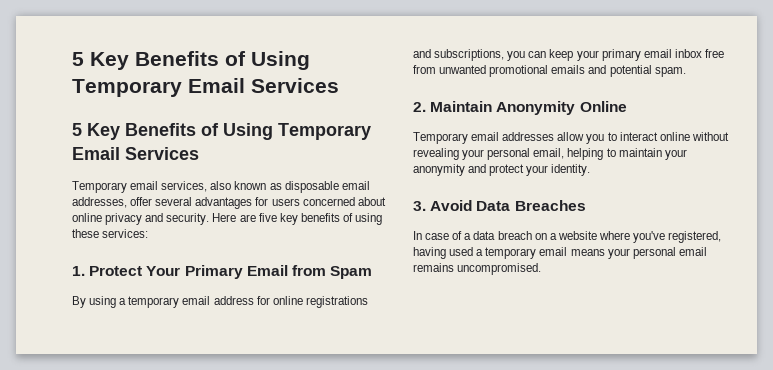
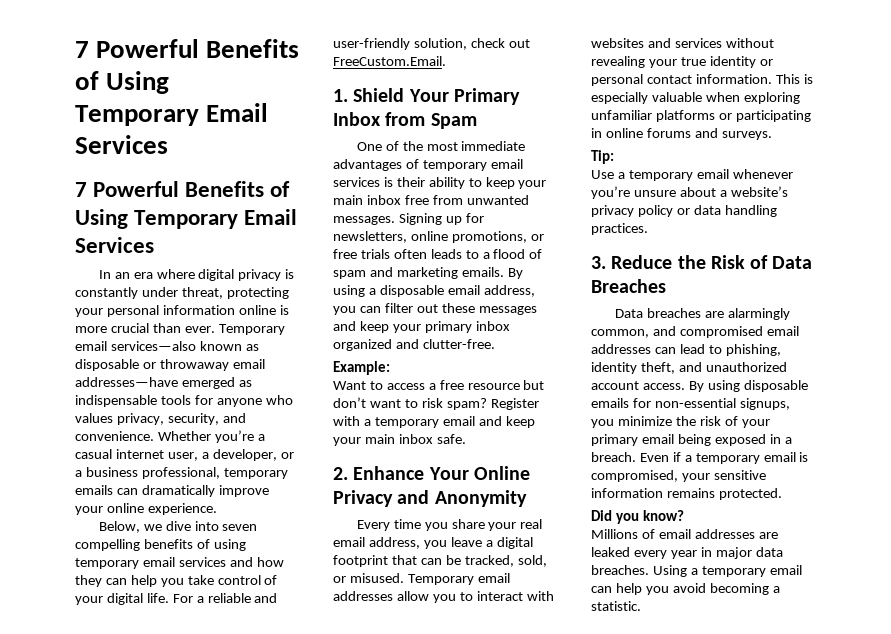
[72,51,310,70] [72,78,339,97] [72,123,371,140] [72,147,199,160] [72,181,370,193] [72,197,386,209] [72,213,383,225] [72,229,149,238] 5 Key Benefits of Using Temporary Email Services // 5 Key Benefits of Using Temporary Email Services // Temporary email services, also known as disposable email addresses, offer several advantages for users concerned about online privacy and security. Here are five key benefits of using these services: -> [75,39,300,58] [75,71,170,94] [75,103,269,126] [75,135,168,154] [75,181,291,197] [75,209,298,229] [75,237,154,253] [98,269,295,281] [75,287,289,299] [75,305,289,317] [75,323,285,335] [75,341,259,351] [75,359,265,371] [75,377,252,389] [75,395,293,407] [75,413,246,425] [75,430,265,443] [75,449,294,461] [75,467,288,479] [75,485,269,497] [75,503,217,515] [98,521,258,533] [75,539,246,551] [75,557,284,569] [75,575,278,587] [75,593,278,605] [333,38,530,50] [333,56,446,66] 7 Powerful Benefits of Using Temporary Email Services // 7 Powerful Benefits of Using Temporary Email Services // In an era where digital privacy is constantly under threat, protecting your personal information online is more crucial than ever. Temporary email services—also known as disposable or throwaway email addresses—have emerged as indispensable tools for anyone who values privacy, security, and convenience. Whether you’re a casual internet user, a developer, or a business professional, temporary emails can dramatically improve your online experience. // Below, we dive into seven compelling benefits of using temporary email services and how they can help you take control of your digital life. For a reliable and user-friendly solution, check out FreeCustom.Email.
[89,266,143,276] Protect -> [353,88,405,102] Shield
[246,265,288,276] Email -> [333,112,381,126] Inbox
[72,296,368,308] [413,49,724,61] [413,65,686,77] [413,101,627,115] By using a temporary email address for online registrations and subscriptions, you can keep your primary email inbox free from unwanted promotional emails and potential spam. // 2. Maintain Anonymity Online // -> [356,141,526,151] [333,159,523,171] [333,177,547,189] [333,195,529,205] [333,213,484,225] [333,231,544,243] [333,249,543,259] [333,267,523,279] [333,285,535,297] [333,303,537,315] [333,321,510,333] [333,339,495,351] [333,361,390,375] [333,380,545,390] [333,397,539,410] [333,416,535,428] [333,434,466,446] [333,466,530,480] [333,490,527,507] [356,519,543,531] [333,537,533,549] [333,555,547,567] [333,573,404,583] One of the most immediate advantages of temporary email services is their ability to keep your main inbox free from unwanted messages. Signing up for newsletters, online promotions, or free trials often leads to a flood of spam and marketing emails. By using a disposable email address, you can filter out these messages and keep your primary inbox organized and clutter-free. // Example: // Want to access a free resource but don’t want to risk spam? Register with a temporary email and keep your main inbox safe. // 2. Enhance Your Online Privacy and Anonymity // Every time you share your real email address, you leave a digital footprint that can be tracked, sold, or misused.
[659,132,729,141] [413,148,687,160] [413,164,591,176] [413,200,586,211] [413,231,722,243] [413,247,707,259] [413,263,542,275] online without revealing your personal email, helping to maintain your anonymity and protect your identity. // 3. Avoid Data Breaches // In case of a data breach on a website where you've registered, having used a temporary email means your personal email remains uncompromised. -> [526,591,554,601] [591,38,774,48] [591,56,773,68] [591,74,813,86] [591,92,800,104] [591,110,811,122] [591,128,772,140] [591,150,614,164] [591,169,793,181] [591,186,788,199] [591,205,777,217] [591,223,648,235] [591,255,813,269] [591,279,666,293] [614,308,790,320] [591,326,799,338] [591,344,781,356] [591,362,787,374] [591,380,808,392] [591,398,790,410] [591,416,770,428] [591,434,792,446] [591,452,809,464] [591,470,766,482] [591,488,782,500] [591,510,684,524] [591,529,778,539] [591,547,783,559] [591,565,802,577] [591,583,780,595] [591,601,641,611] with websites and services without revealing your true identity or personal contact information. This is especially valuable when exploring unfamiliar platforms or participating in online forums and surveys. // Tip: // Use a temporary email whenever you’re unsure about a website’s privacy policy or data handling practices. // 3. Reduce the Risk of Data Breaches // Data breaches are alarmingly common, and compromised email addresses can lead to phishing, identity theft, and unauthorized account access. By using disposable emails for non-essential signups, you minimize the risk of your primary email being exposed in a breach. Even if a temporary email is compromised, your sensitive information remains protected. // Did you know? // Millions of email addresses are leaked every year in major data breaches. Using a temporary email can help you avoid becoming a statistic.

